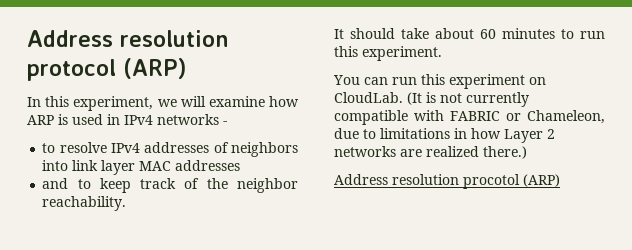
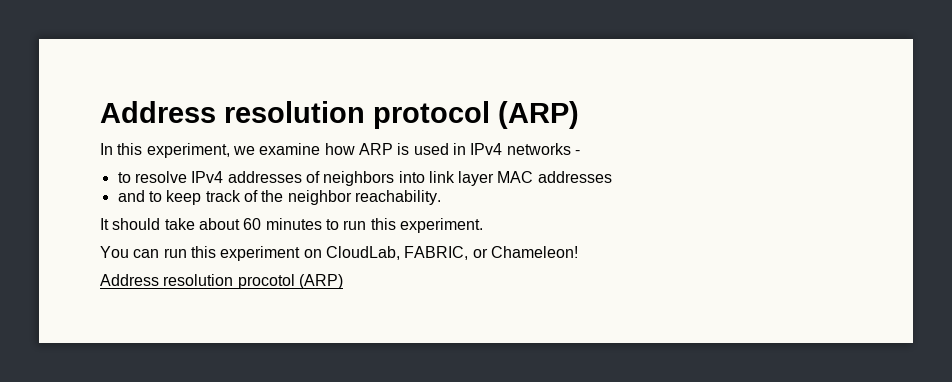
[180,96,206,107] will -> (255, 150) none
[334,92,529,107] [334,110,605,125] [334,128,555,143] [334,146,527,159] CloudLab. (It is not currently compatible with FABRIC or Chameleon, due to limitations in how Layer 2 networks are realized there.) -> [325,246,578,260] CloudLab, FABRIC, or Chameleon!

